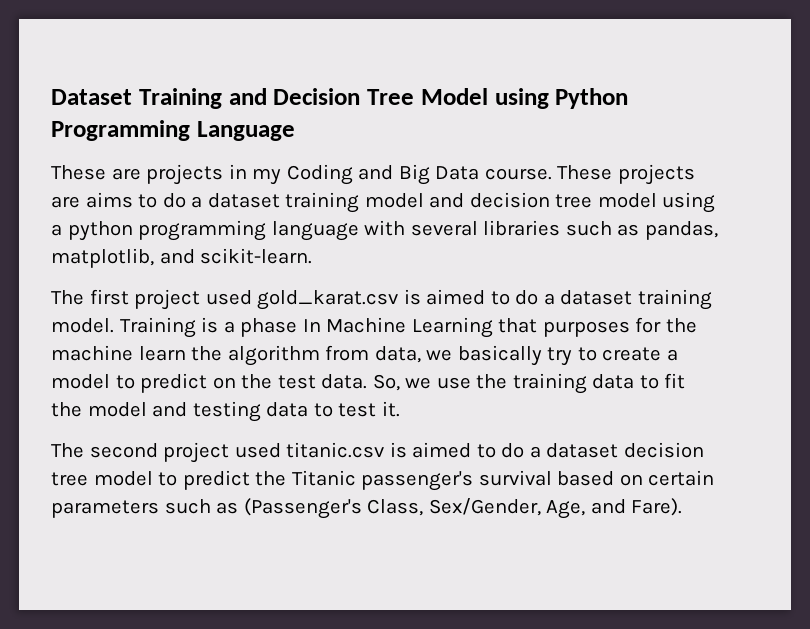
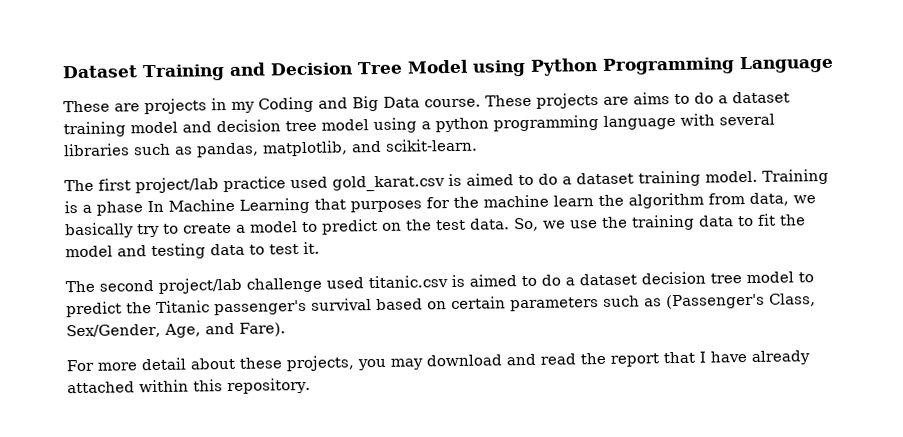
[134,289,201,310] project -> [135,176,286,194] project/lab practice
[163,442,230,463] project -> [158,277,322,294] project/lab challenge
(683, 507) none -> [66,350,810,372] [67,377,311,395] // For more detail about these projects, you may download and read the report that I have already attached within this repository.

